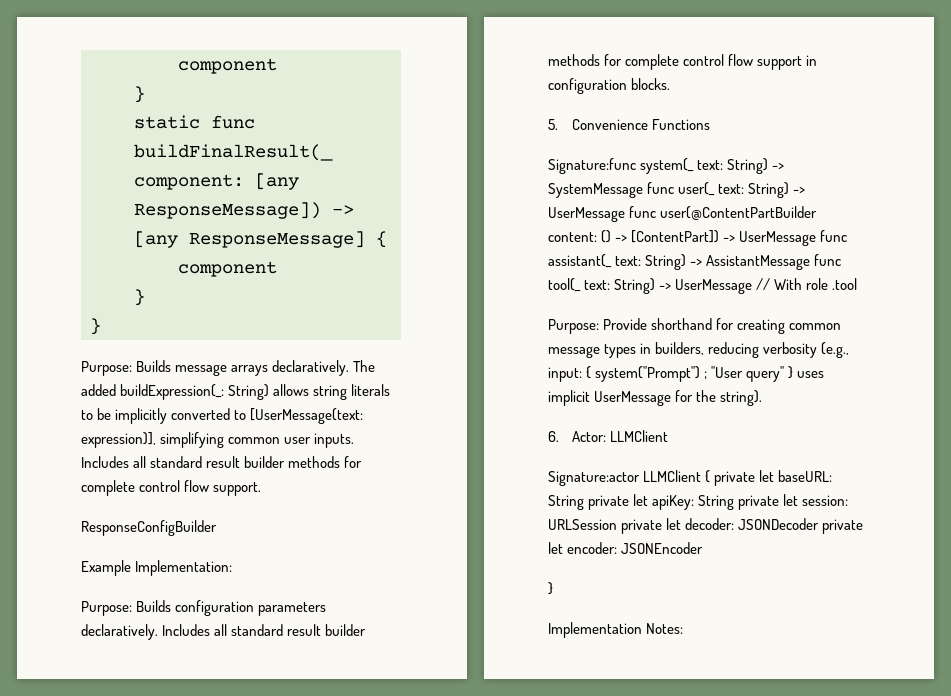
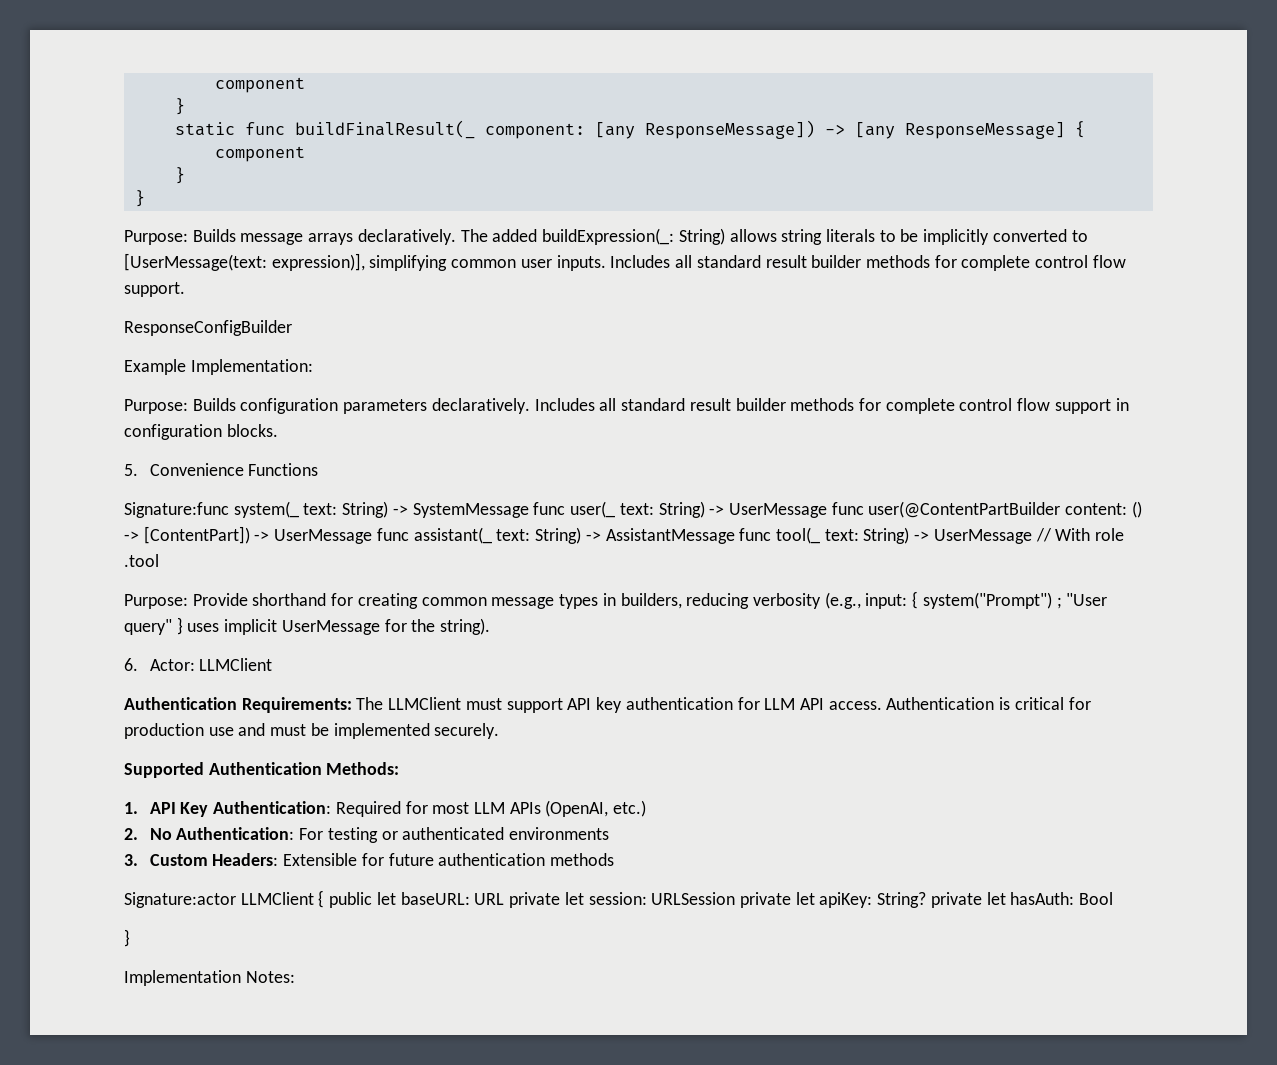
(669, 436) none -> [124,697,1091,713] [124,723,500,739] [124,762,400,778] [124,800,647,817] [124,827,609,843] [124,853,614,866] // Authentication Requirements: The LLMClient must support API key authentication for LLM API access. Authentication is critical for production use and must be implemented securely. // Supported Authentication Methods: // 1. API Key Authentication: Required for most LLM APIs (OpenAI, etc.) // 2. No Authentication: For testing or authenticated environments // 3. Custom Headers: Extensible for future authentication methods
[714,471,756,486] private -> [329,892,373,908] public
[548,494,735,510] String private let apiKey: String -> [474,893,505,905] URL
[685,518,864,534] [548,542,704,554] decoder: JSONDecoder private let encoder: JSONEncoder -> [819,892,1114,908] apiKey: String? private let hasAuth: Bool

